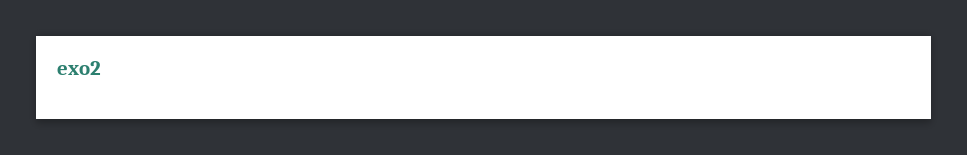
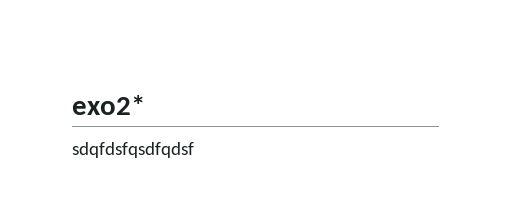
[57,61,101,75] exo2 -> [72,95,145,115] [72,142,194,158] exo2* // sdqfdsfqsdfqdsf

